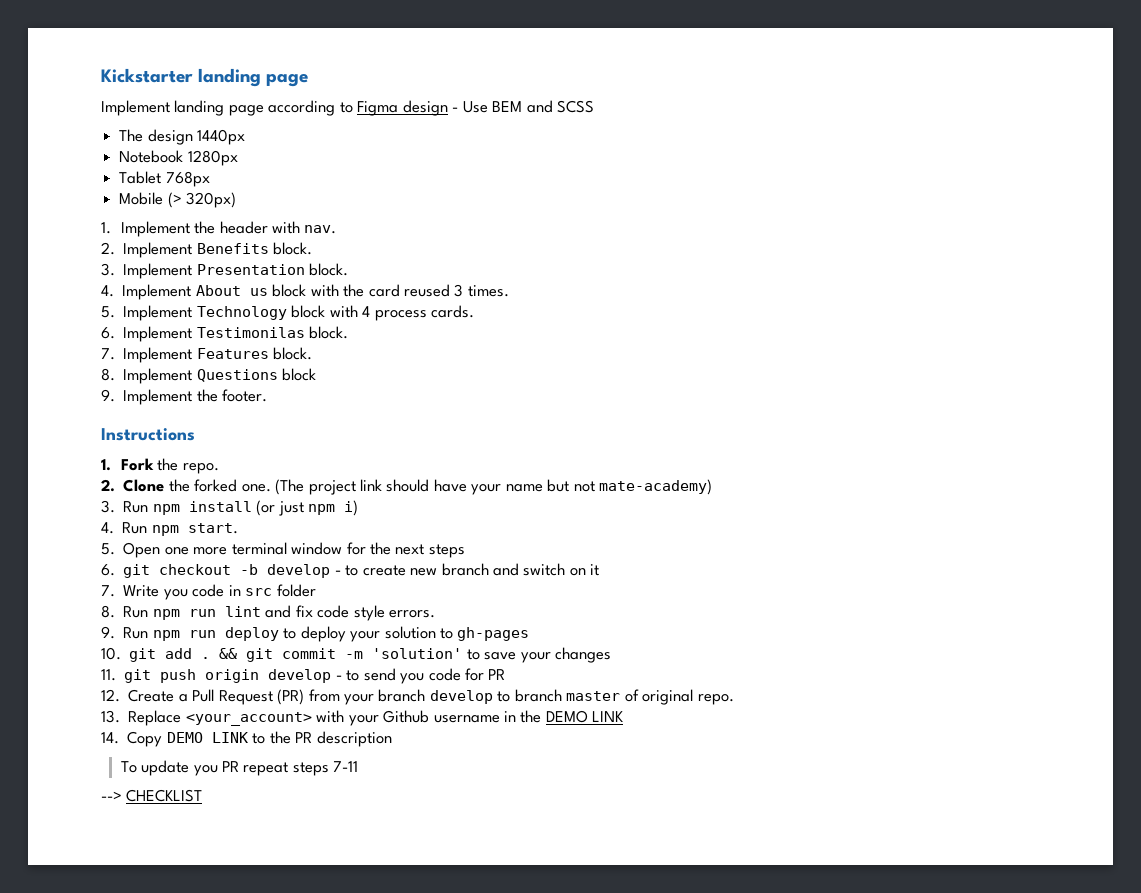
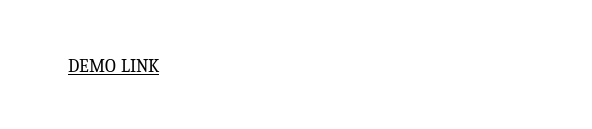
[101,68,309,87] [101,100,595,116] [119,129,246,145] [119,150,238,166] [119,171,210,187] [119,192,237,208] [101,221,337,237] [101,242,313,258] [101,263,349,279] [101,284,509,300] [101,305,474,321] [101,326,349,342] [101,347,313,363] [101,368,317,384] [101,389,268,405] [101,428,195,441] [101,458,219,474] [101,479,713,495] [101,500,359,516] [101,522,238,536] [101,542,465,558] [101,563,600,578] [101,584,316,600] [101,605,435,621] [101,626,530,642] [101,647,612,663] [101,668,506,684] [101,689,734,705] [101,710,624,726] [101,731,392,747] [120,760,359,776] [101,789,203,802] Kickstarter landing page // Implement landing page according to Figma design - Use BEM and SCSS // The design 1440px // Notebook 1280px // Tablet 768px // Mobile (> 320px) // 1. Implement the header with nav. // 2. Implement Benefits block. // 3. Implement Presentation block. // 4. Implement About us block with the card reused 3 times. // 5. Implement Technology block with 4 process cards. // 6. Implement Testimonilas block. // 7. Implement Features block. // 8. Implement Questions block // 9. Implement the footer. // Instructions // 1. Fork the repo. // 2. Clone the forked one. (The project link should have your name but not mate-academy) // 3. Run npm install (or just npm i) // 4. Run npm start. // 5. Open one more terminal window for the next steps // 6. git checkout -b develop - to create new branch and switch on it // 7. Write you code in src folder // 8. Run npm run lint and fix code style errors. // 9. Run npm run deploy to deploy your solution to gh-pages // 10. git add . && git commit -m 'solution' to save your changes // 11. git push origin develop - to send you code for PR // 12. Create a Pull Request (PR) from your branch develop to branch master of original repo. // 13. Replace <your_account> with your Github username in the DEMO LINK // 14. Copy DEMO LINK to the PR description // To update you PR repeat steps 7-11 // --> CHECKLIST -> [68,59,160,72] DEMO LINK

